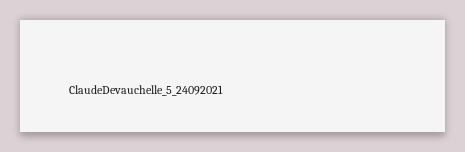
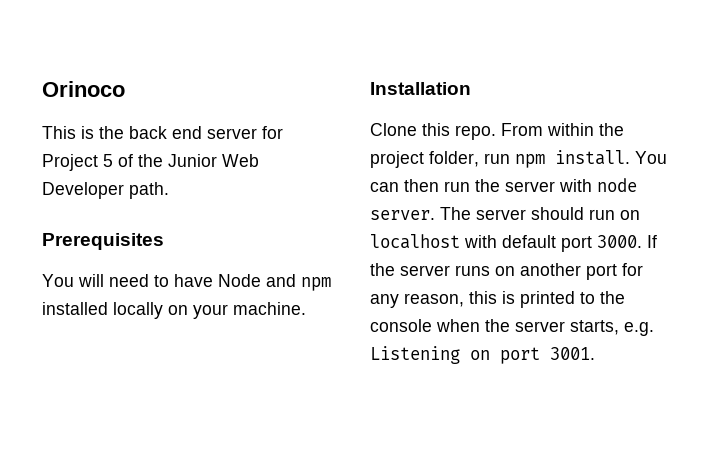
[69,85,223,96] ClaudeDevauchelle_5_24092021 -> [42,81,125,97] [42,126,283,139] [42,154,259,171] [42,182,169,199] [42,233,164,250] [42,274,331,291] [42,302,306,319] [370,82,471,95] [370,123,624,140] [370,150,667,168] [370,178,637,192] [370,207,640,220] [370,234,657,252] [370,263,643,280] [370,291,625,308] [370,319,654,336] [370,346,595,364] Orinoco // This is the back end server for Project 5 of the Junior Web Developer path. // Prerequisites // You will need to have Node and npm installed locally on your machine. // Installation // Clone this repo. From within the project folder, run npm install. You can then run the server with node server. The server should run on localhost with default port 3000. If the server runs on another port for any reason, this is printed to the console when the server starts, e.g. Listening on port 3001.

